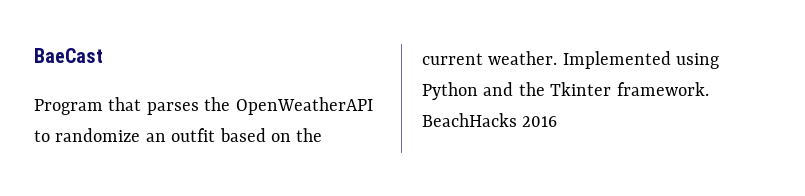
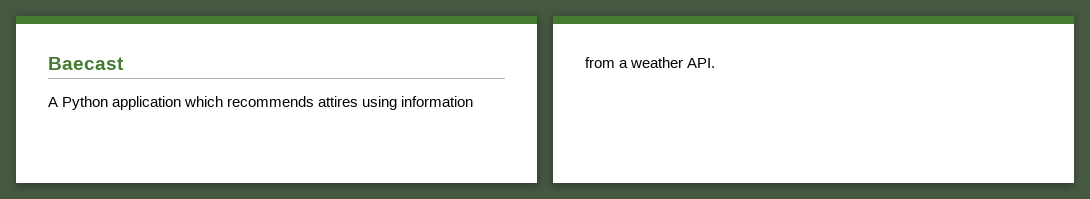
[34,48,103,63] [34,97,373,115] [34,128,323,142] [422,51,720,69] [422,82,709,100] [422,113,558,127] BaeCast // Program that parses the OpenWeatherAPI to randomize an outfit based on the current weather. Implemented using Python and the Tkinter framework. BeachHacks 2016 -> [48,57,124,70] [48,96,474,110] [585,57,716,68] Baecast // A Python application which recommends attires using information from a weather API.

